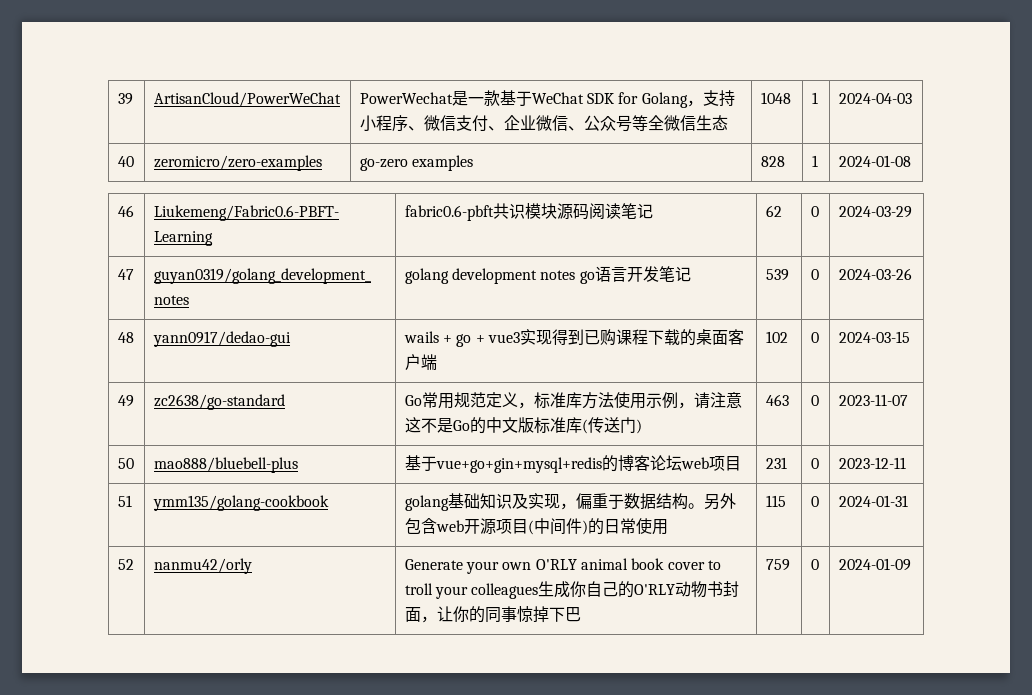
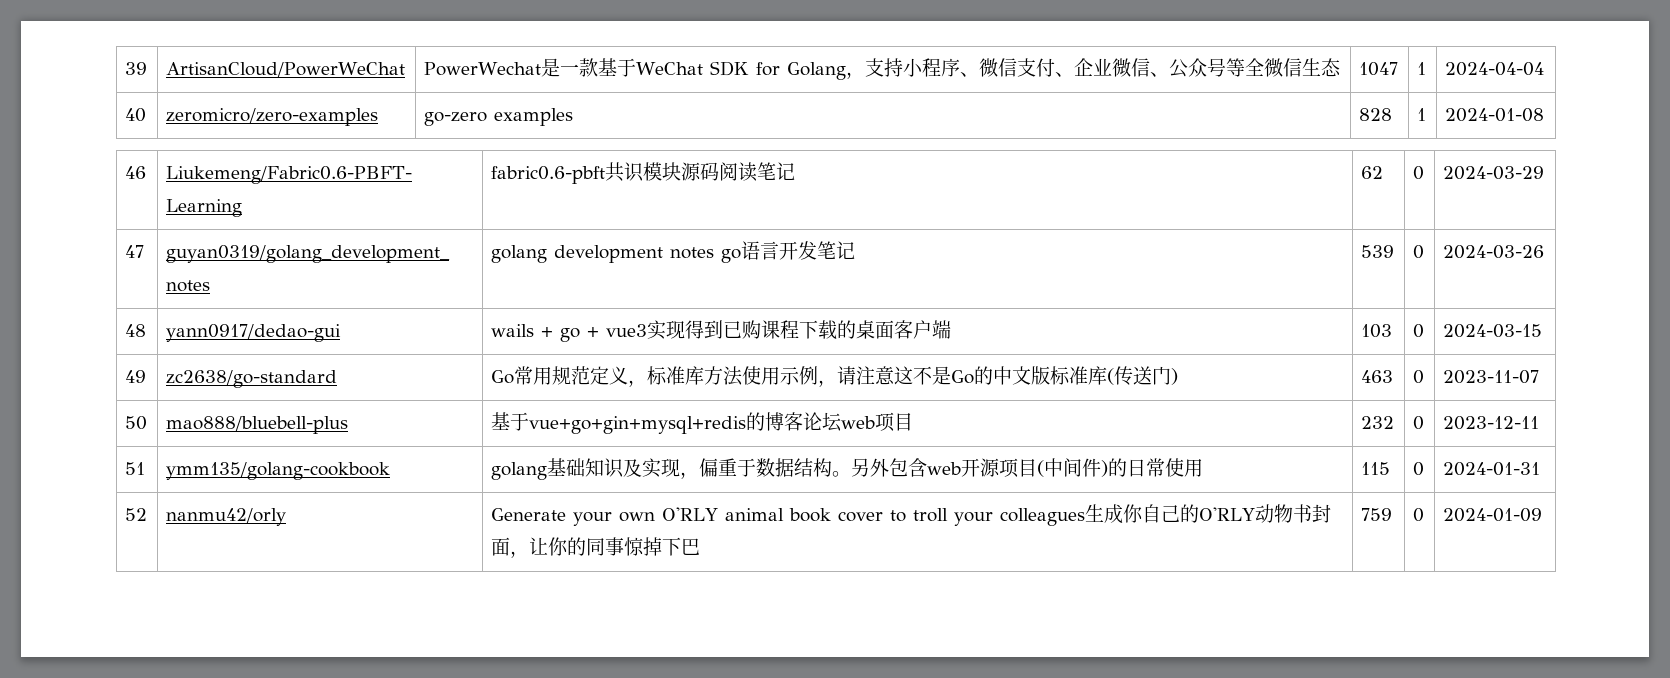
[760,92,791,104] [811,92,818,104] [838,93,912,104] 1048 | 1 | 2024-04-03 -> [1359,62,1399,76] [1417,62,1427,75] [1445,62,1545,76] 1047 | 1 | 2024-04-04
[765,331,788,343] 102 -> [1361,324,1393,338] 103
[765,457,787,469] 231 -> [1361,416,1395,429] 232

